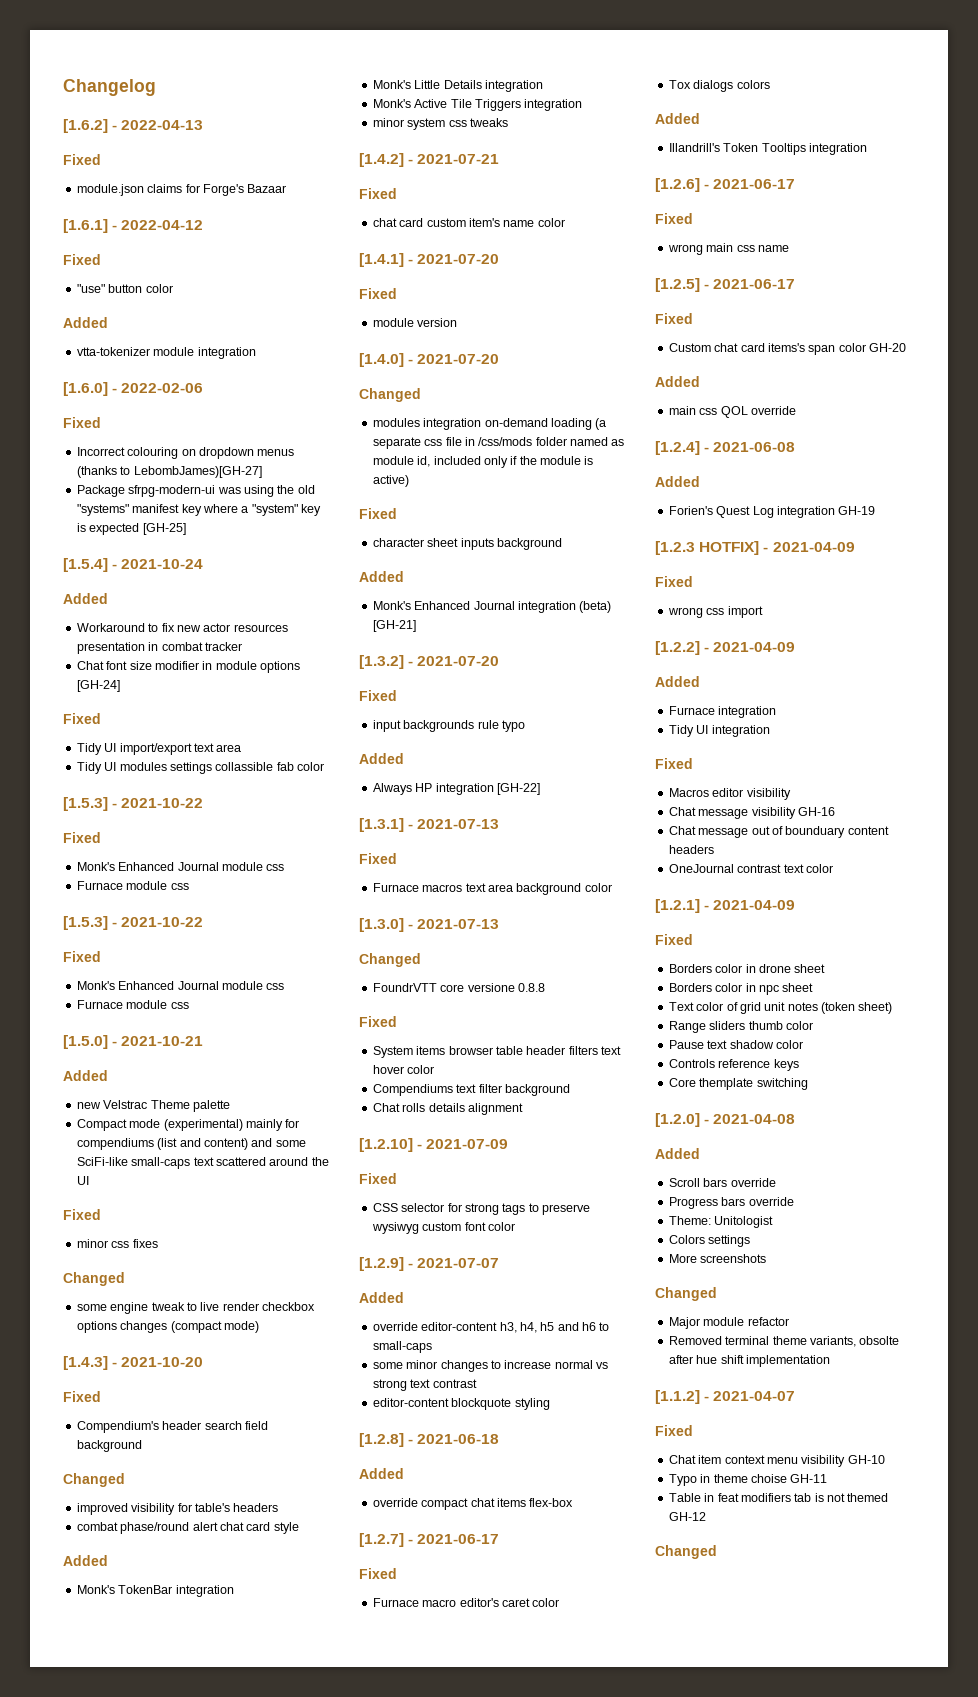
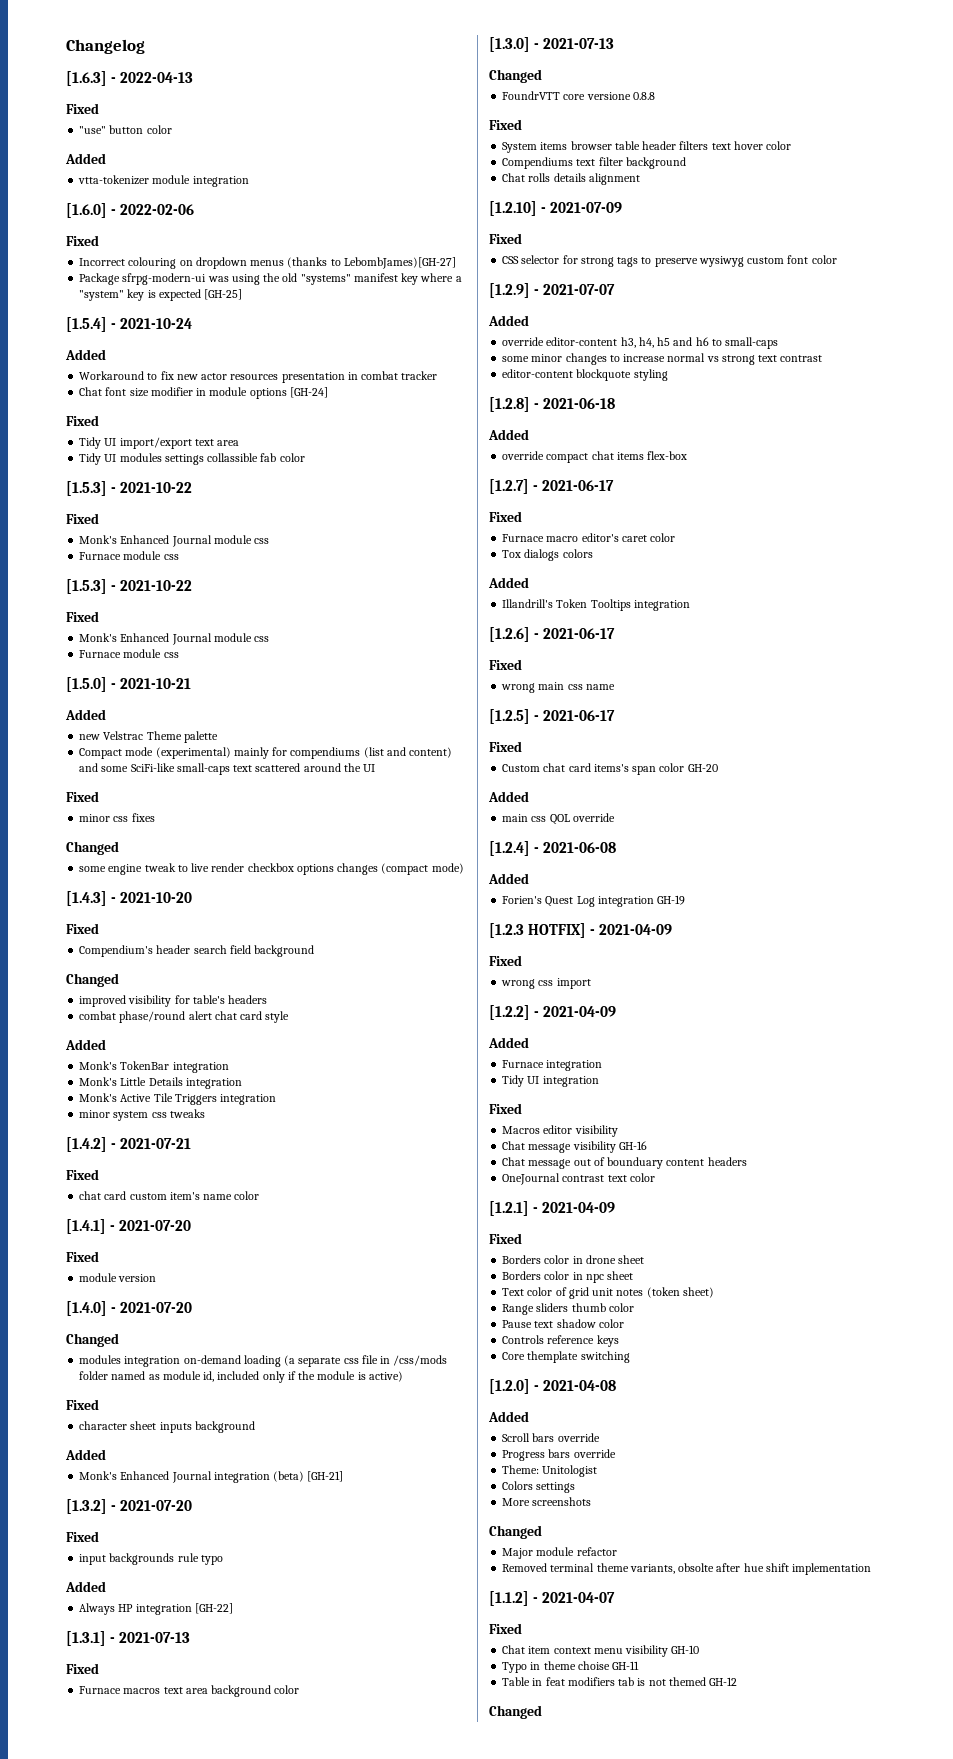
[63,119,108,133] [1.6.2] -> [66,71,107,86] [1.6.3]
[76,184,287,196] [63,219,204,233] [63,254,101,265] // module.json claims for Forge's Bazaar // [1.6.1] - 2022-04-12 // Fixed -> (99, 108) none

